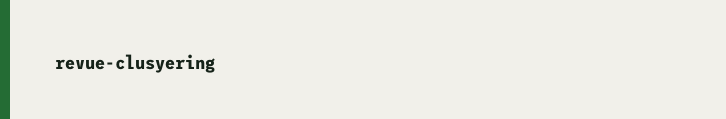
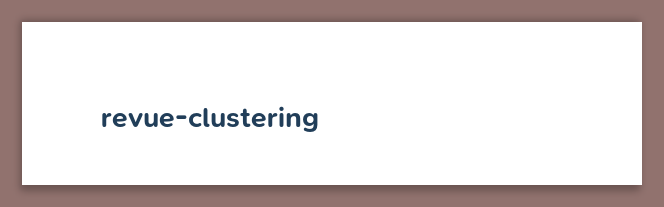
[55,54,215,73] revue-clusyering -> [101,106,319,132] revue-clustering

